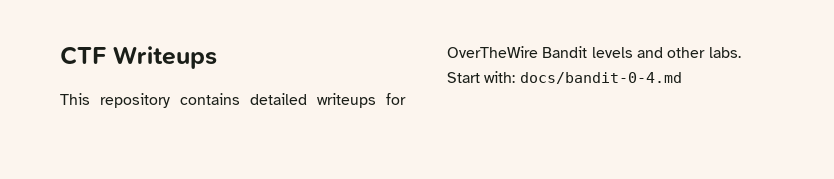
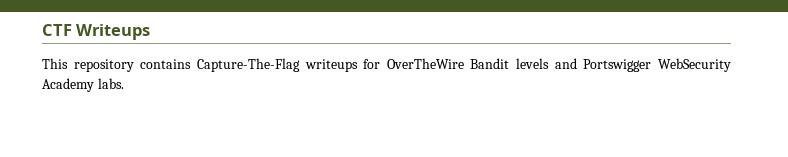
[250,93,307,105] detailed -> [196,58,300,72] Capture-The-Flag
[667,47,741,58] [447,71,682,84] other labs. // Start with: docs/bandit-0-4.md -> [583,58,731,72] [42,78,124,92] Portswigger WebSecurity Academy labs.

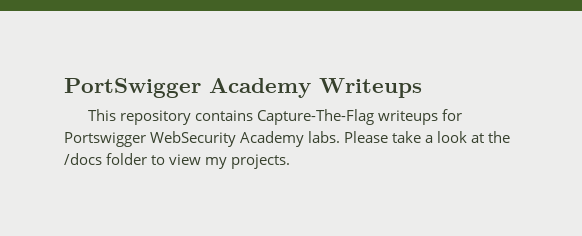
[42,24,72,36] CTF -> [64,78,311,98] PortSwigger Academy
[386,58,731,72] [42,78,124,92] OverTheWire Bandit levels and Portswigger WebSecurity Academy labs. -> [64,131,511,147] [64,153,291,169] Portswigger WebSecurity Academy labs. Please take a look at the /docs folder to view my projects.

